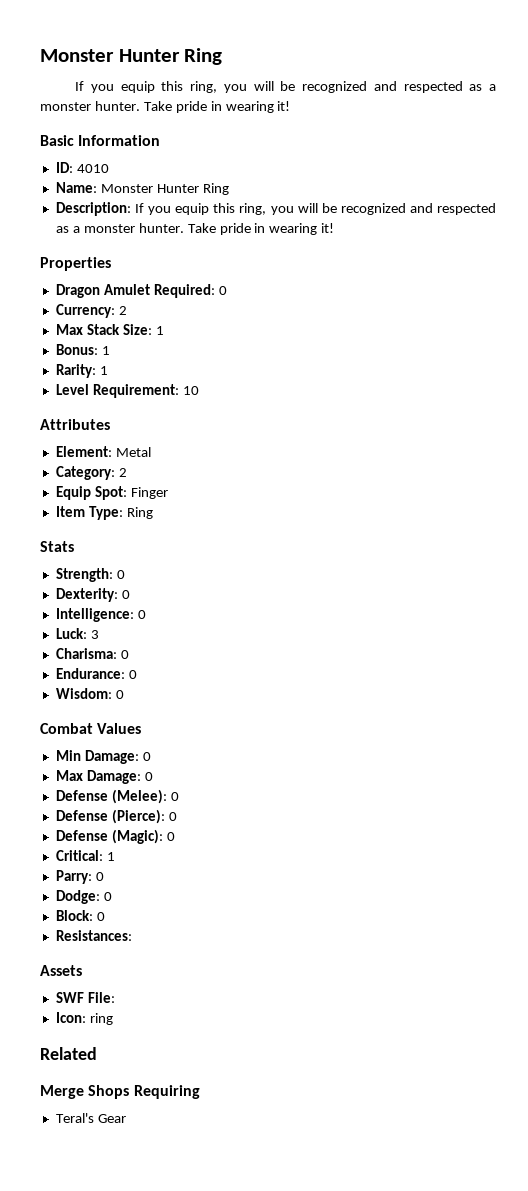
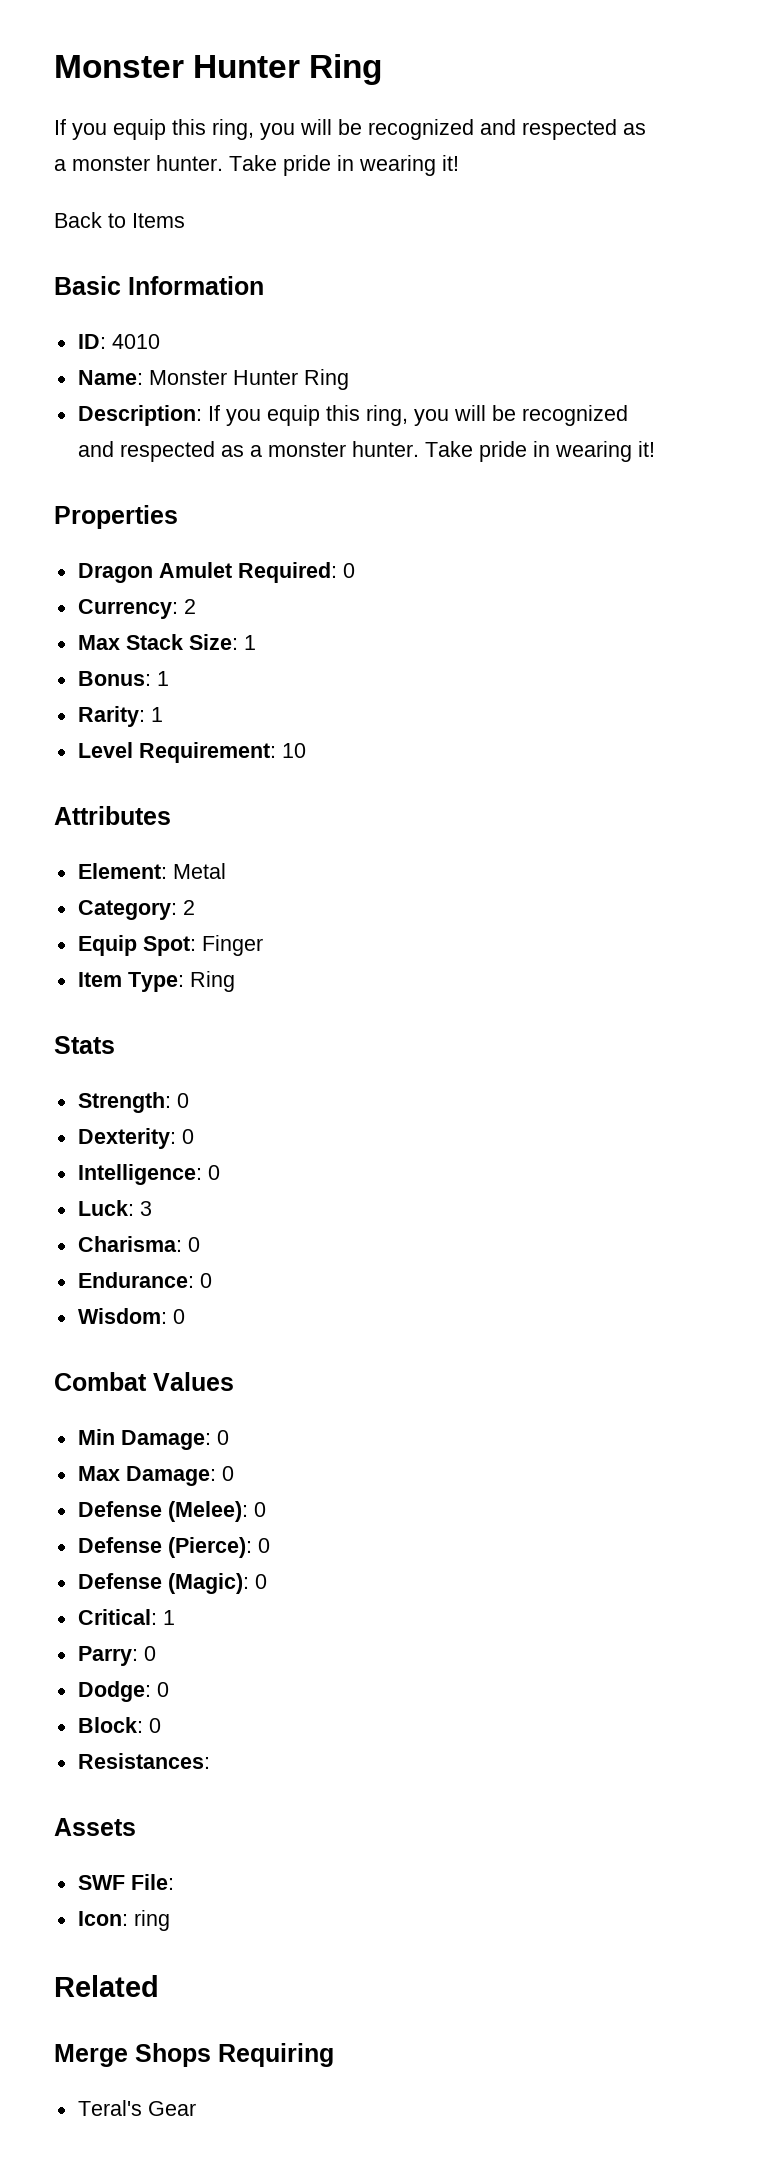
(291, 106) none -> [54,212,185,228] // Back to Items

